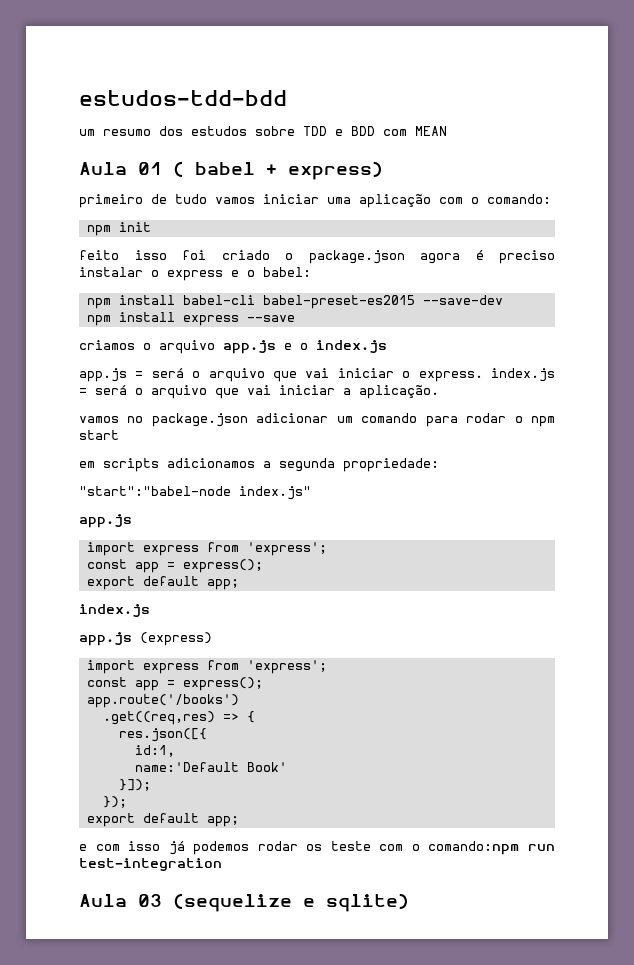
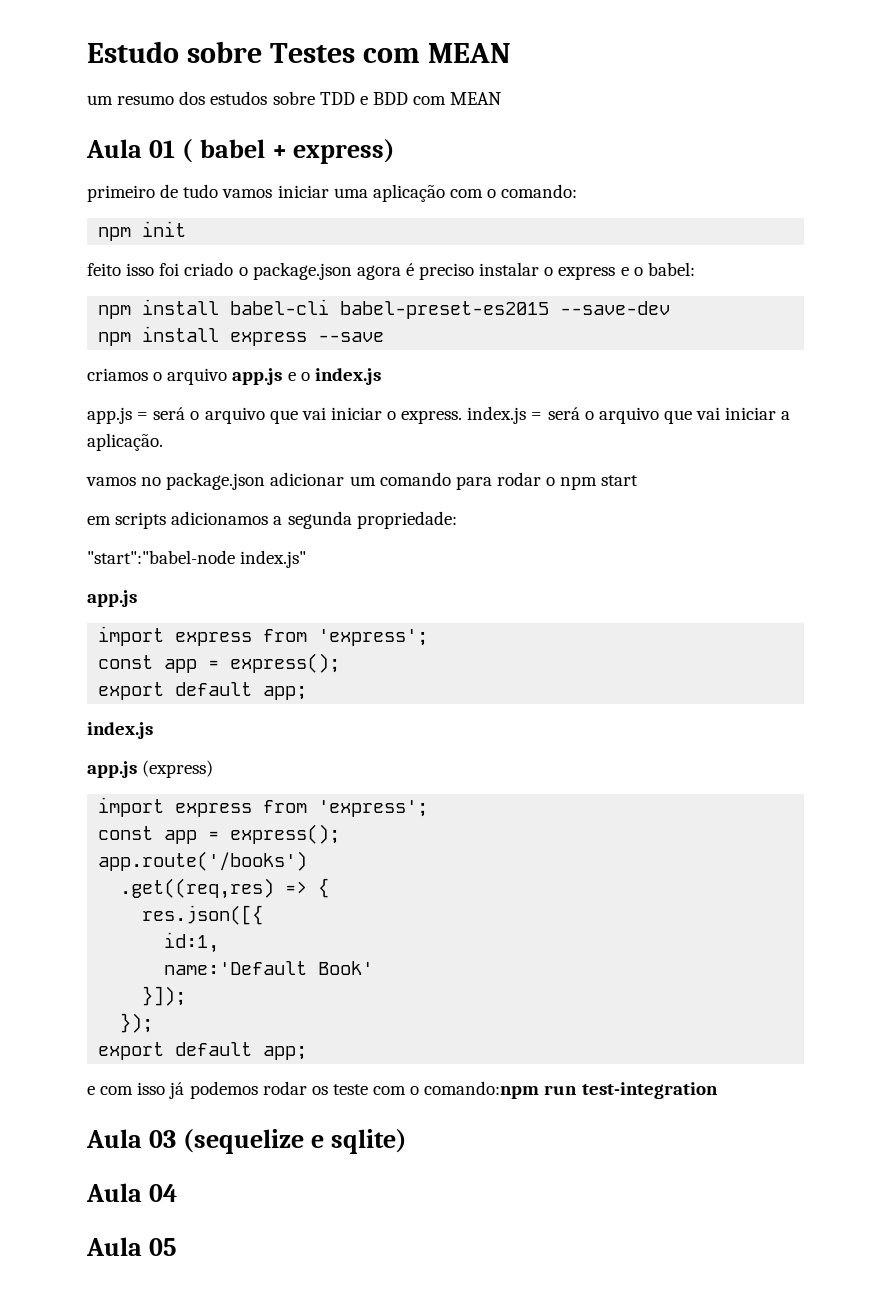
[79,90,287,106] estudos-tdd-bdd -> [87,41,511,63] Estudo sobre Testes com MEAN
(409, 902) none -> [86,1183,177,1202] [86,1237,177,1256] // Aula 04 // Aula 05

